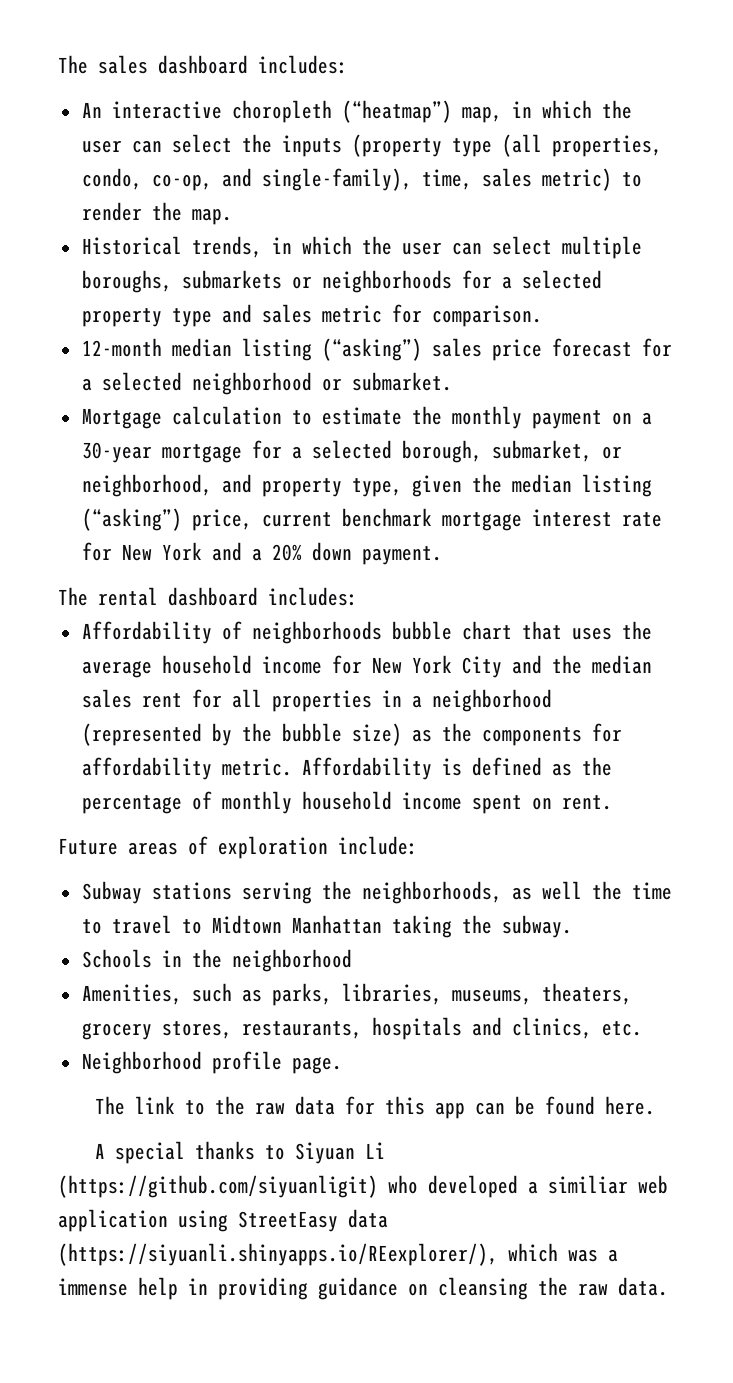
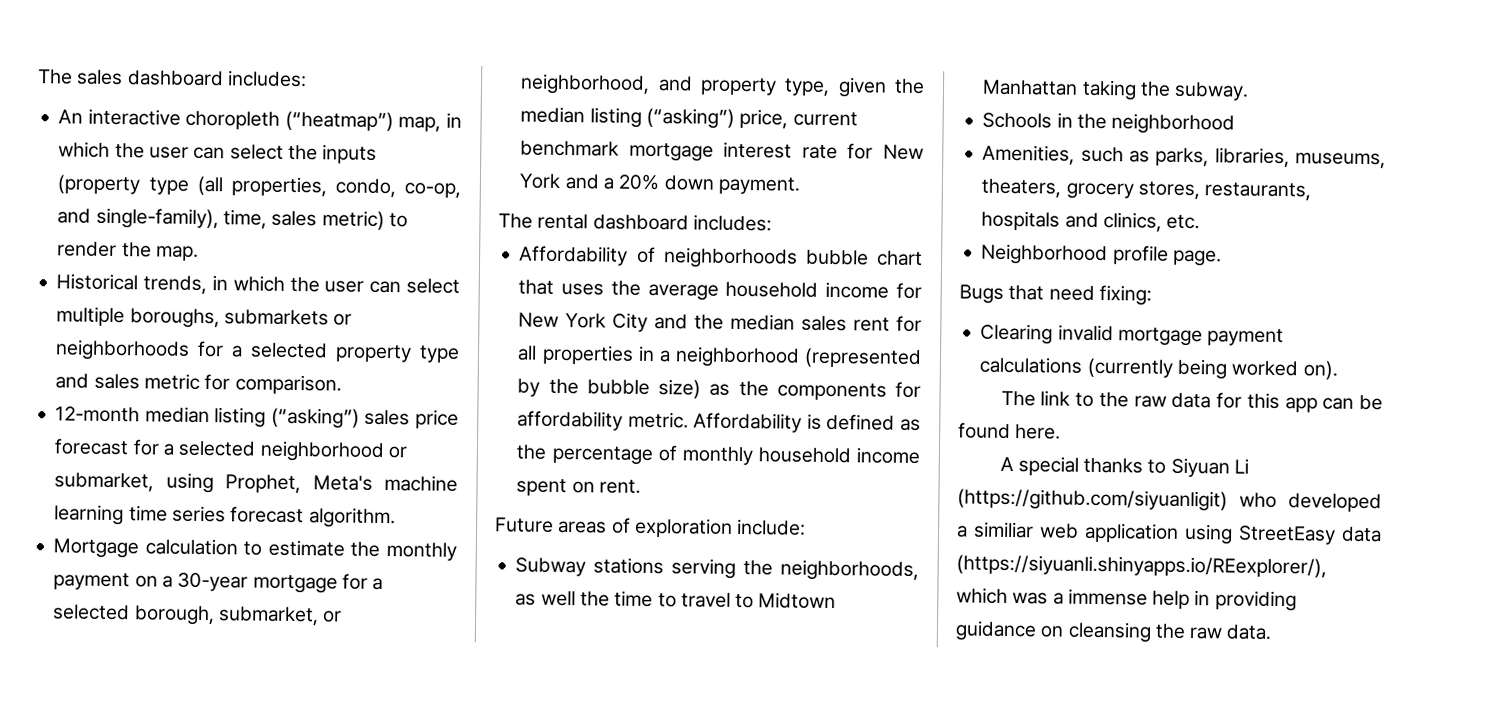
[351,372,452,391] submarket. -> [54,472,458,494] [54,504,396,529] submarket, using Prophet, Meta's machine learning time series forecast algorithm.
(342, 1065) none -> [959,284,1152,306] [980,323,1285,347] [979,356,1338,380] // Bugs that need fixing: // Clearing invalid mortgage payment calculations (currently being worked on).

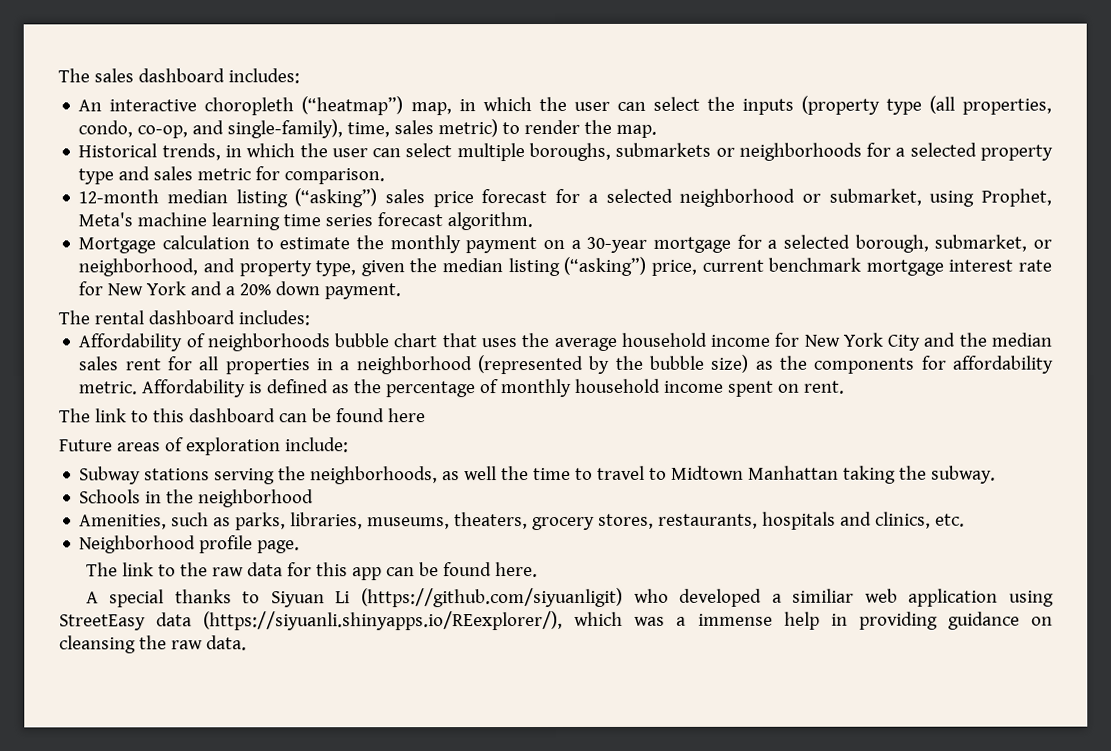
(641, 486) none -> [59,408,426,423] // The link to this dashboard can be found here
[959,284,1152,306] [980,323,1285,347] [979,356,1338,380] // Bugs that need fixing: // Clearing invalid mortgage payment calculations (currently being worked on). -> (301, 547) none

